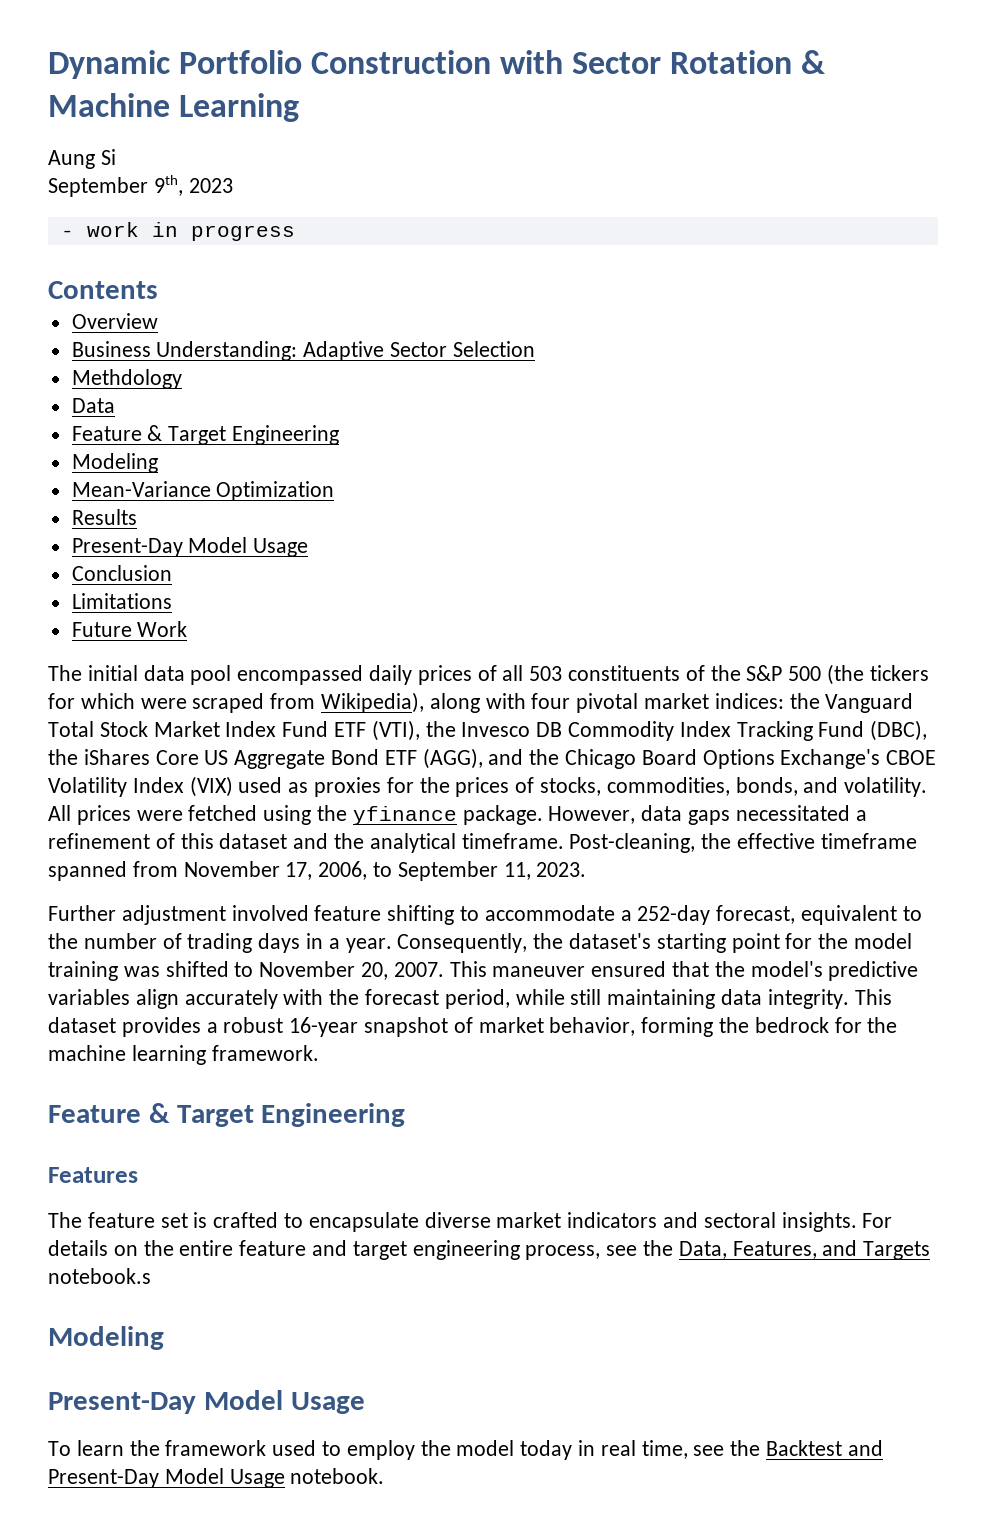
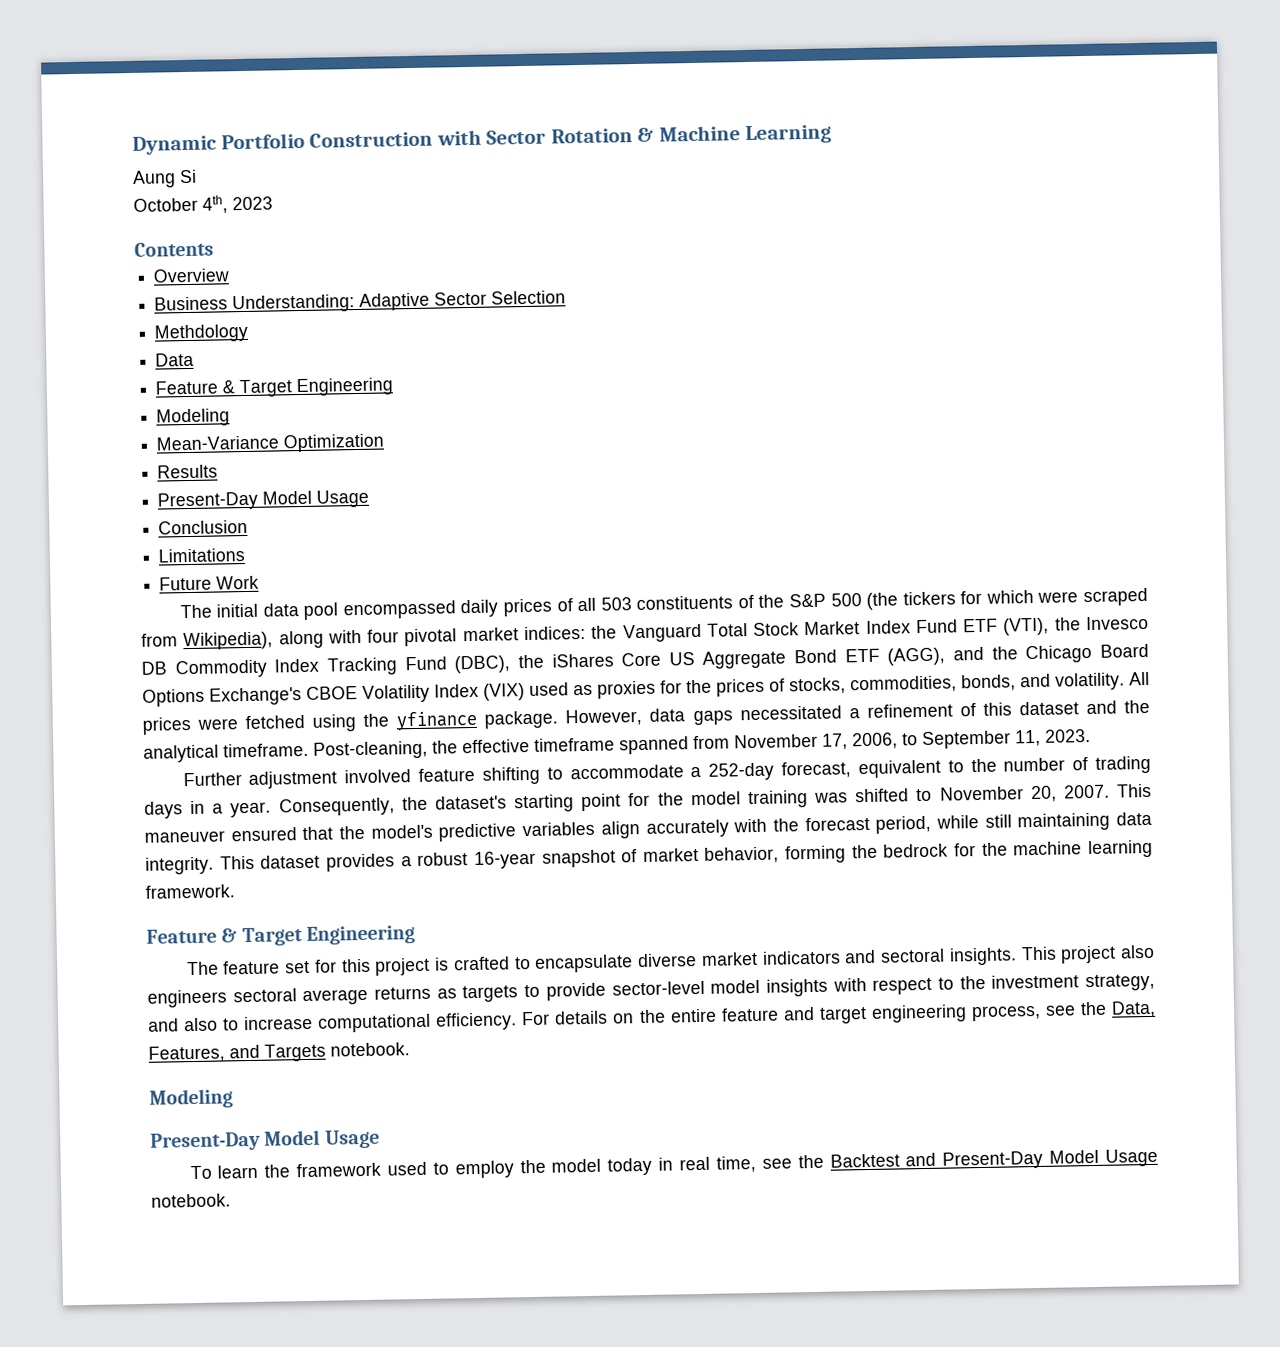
[48,175,183,197] September 9th, -> [133,195,228,214] October 4th,
[60,222,295,241] // - work in progress -> (273, 203) none
[48,1167,138,1183] // Features -> (415, 935) none
(188, 1220) none -> [314,957,431,976] for this project
(857, 1222) none -> [1020,944,1155,964] [147,973,1155,1008] [148,1012,518,1033] This project also engineers sectoral average returns as targets to provide sector-level model insights with respect to the investment strategy, and also to increase computational efficiency.
[48,1268,151,1284] notebook.s -> [330,1042,410,1057] notebook.

